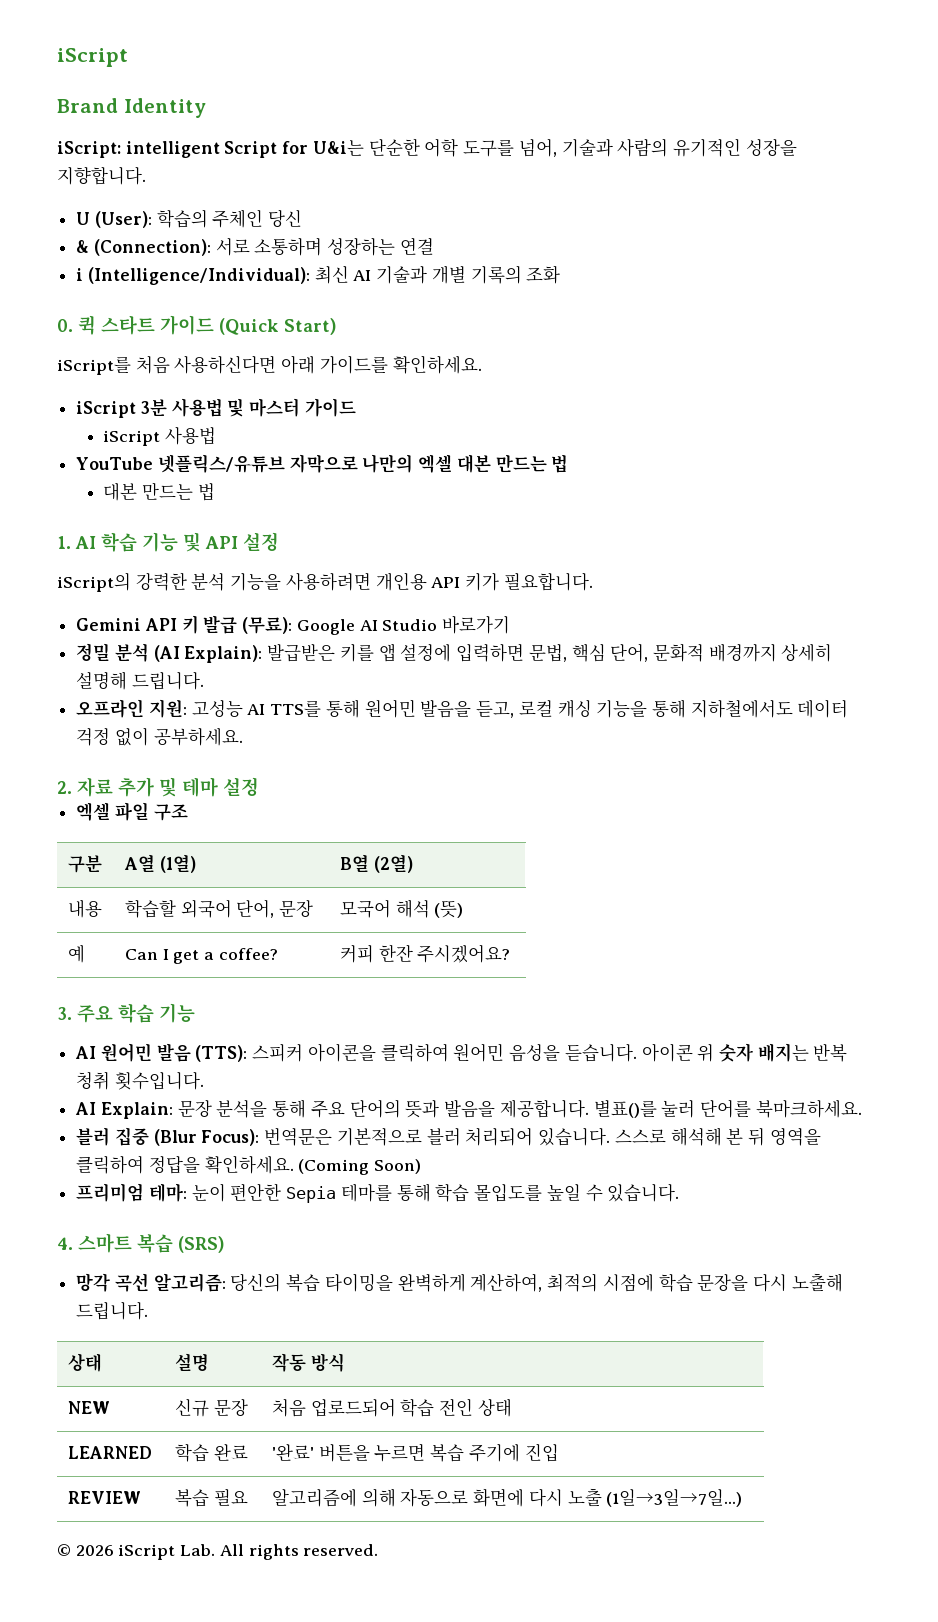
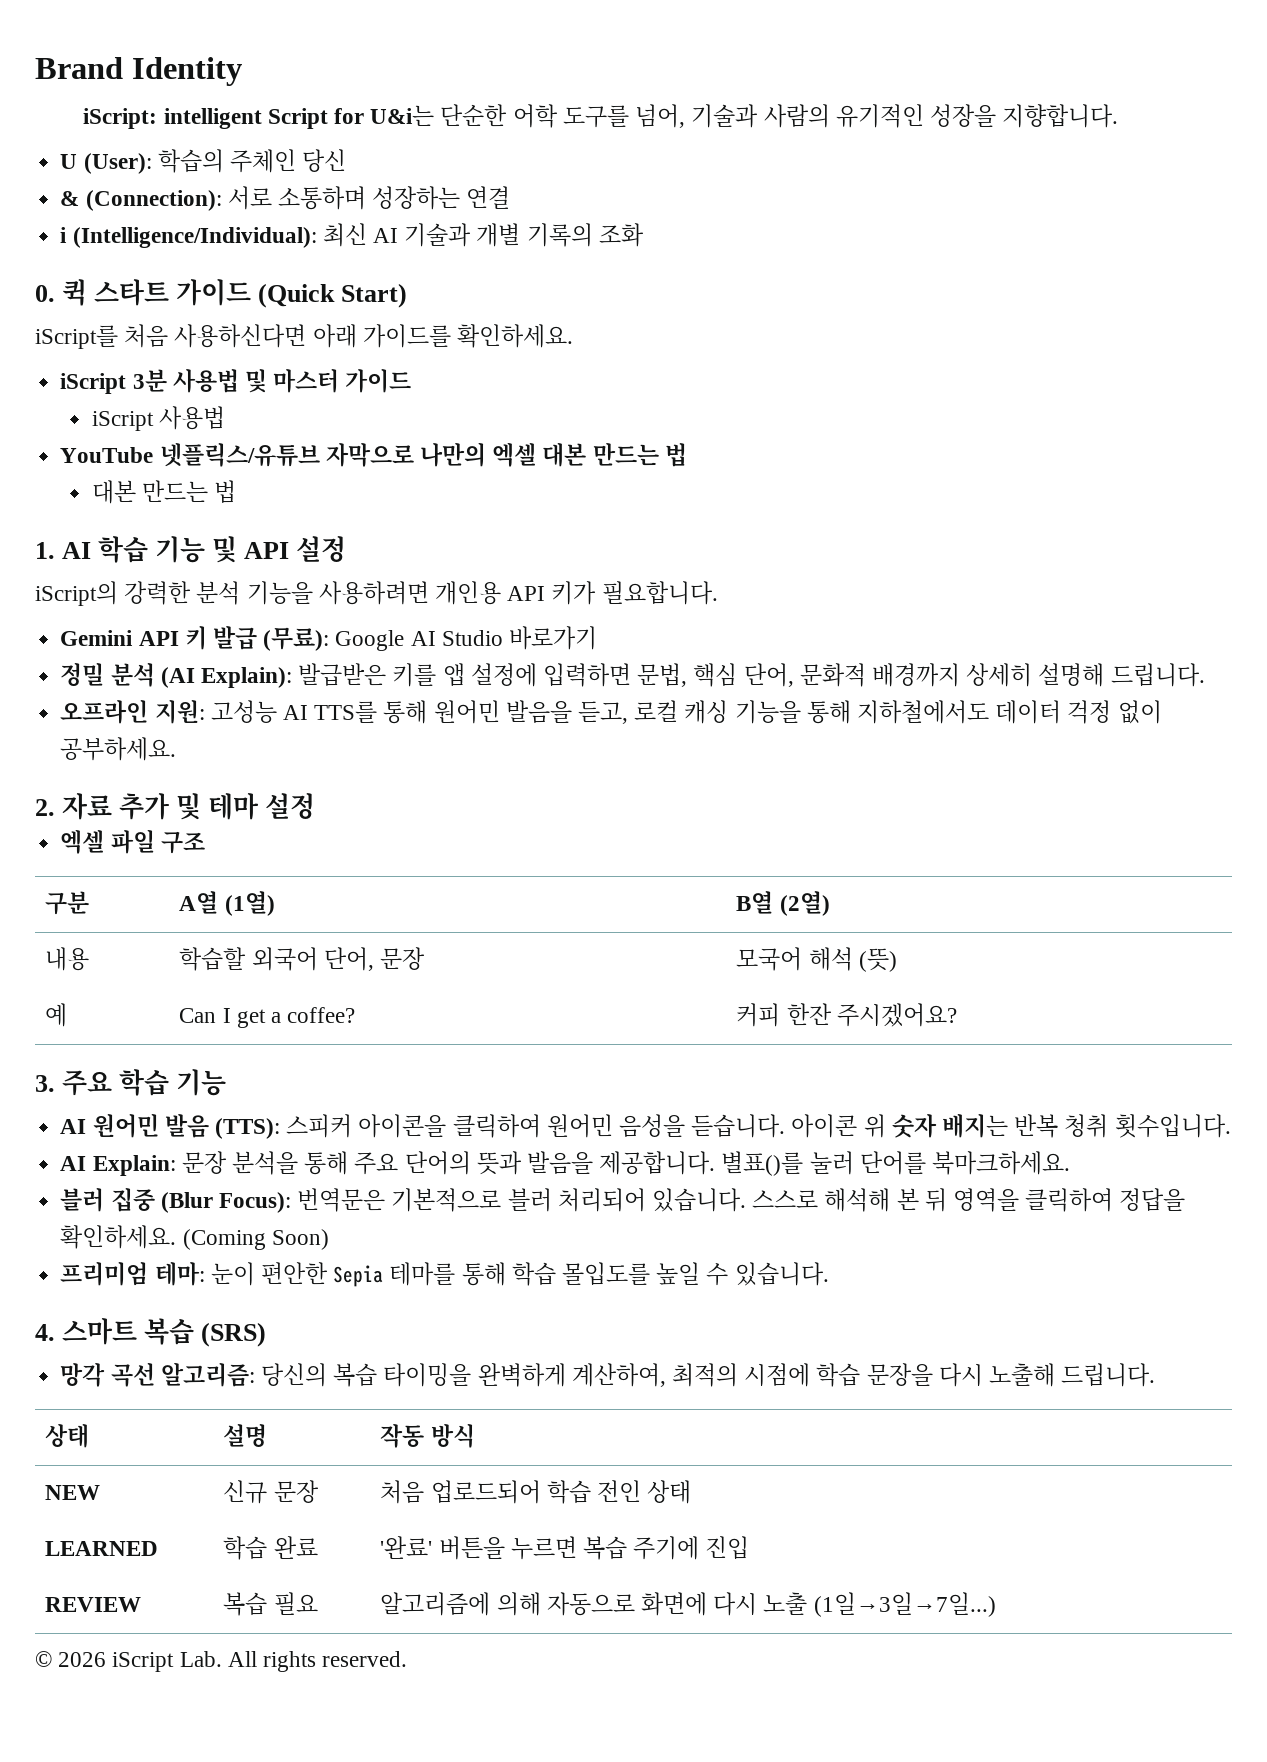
[57,48,128,67] iScript // -> (35, 68) none

